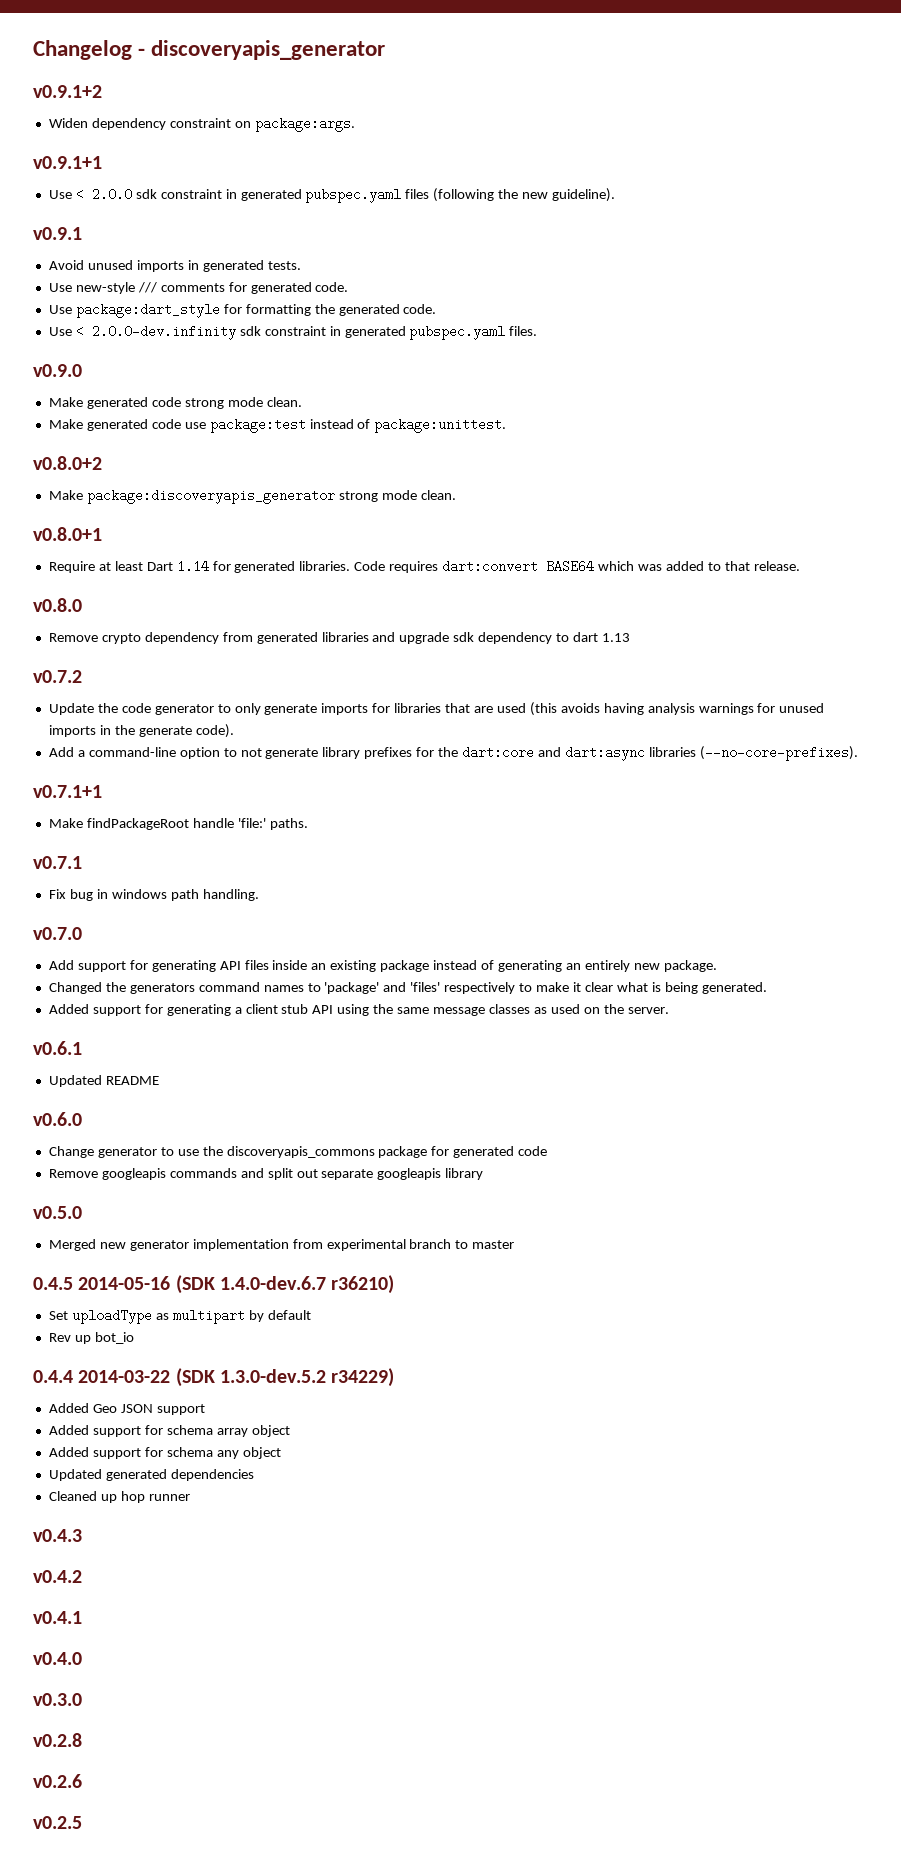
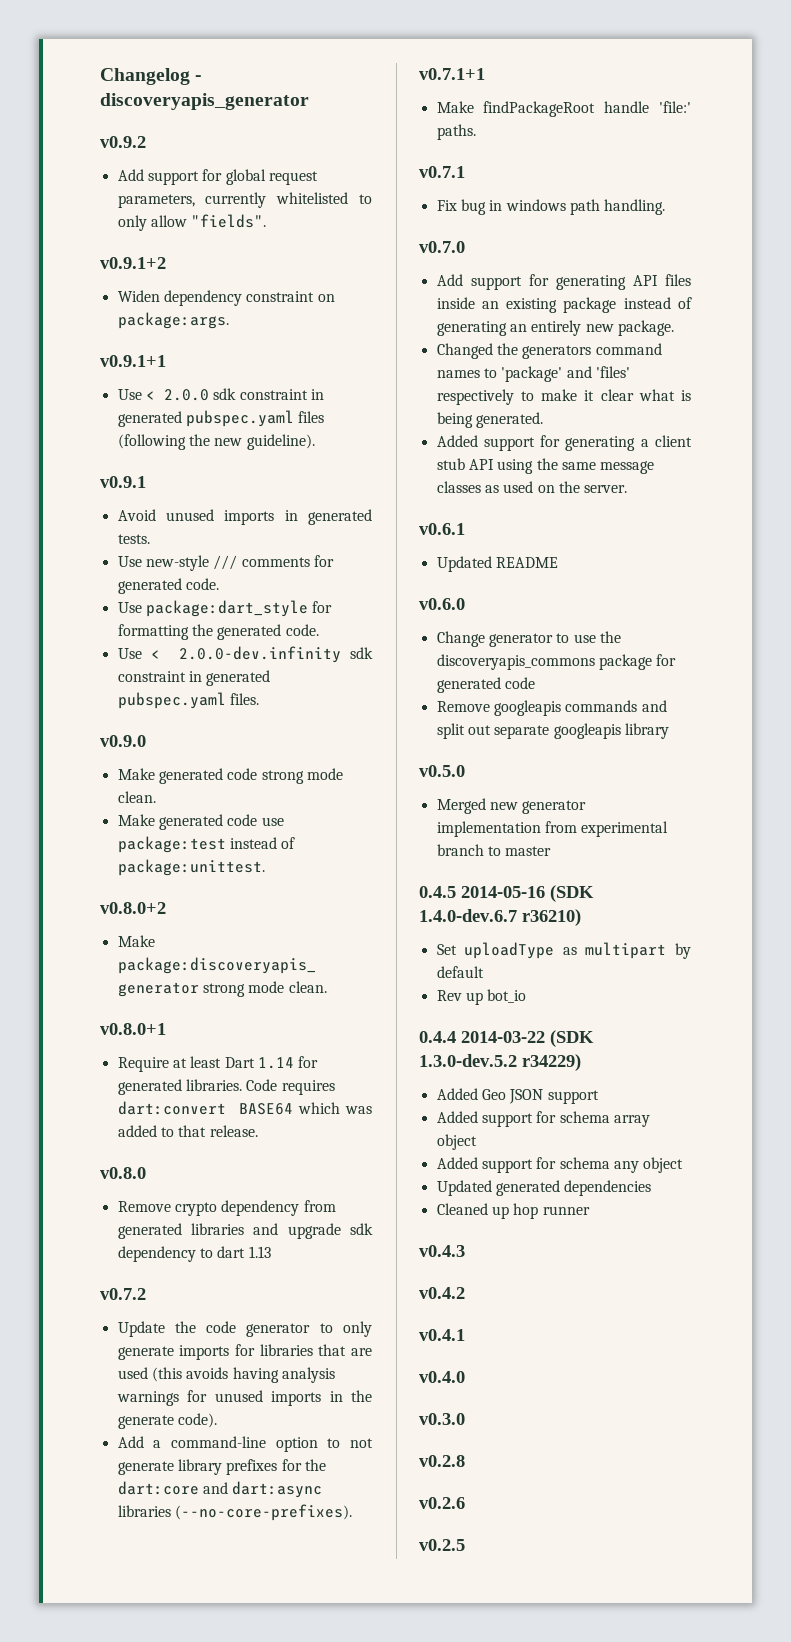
(386, 50) none -> [100,136,146,148] [117,169,318,185] [117,192,372,208] [117,214,267,231] // v0.9.2 // Add support for global request parameters, currently whitelisted to only allow "fields".

